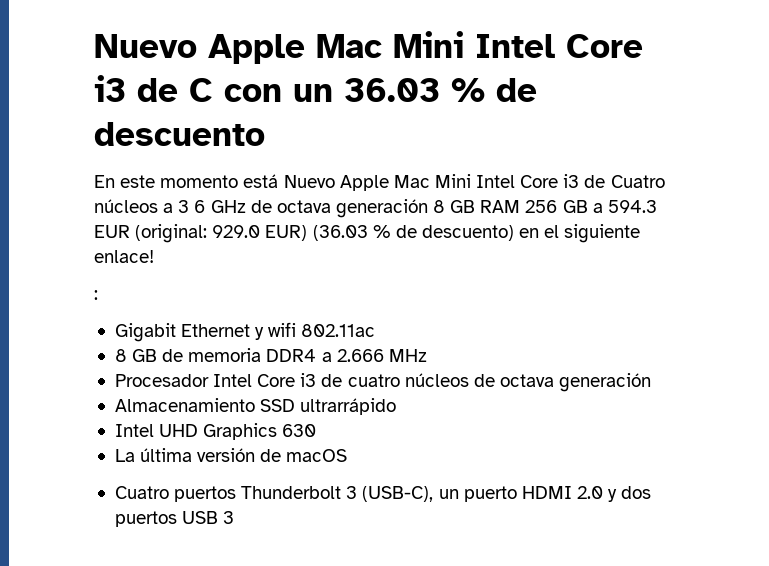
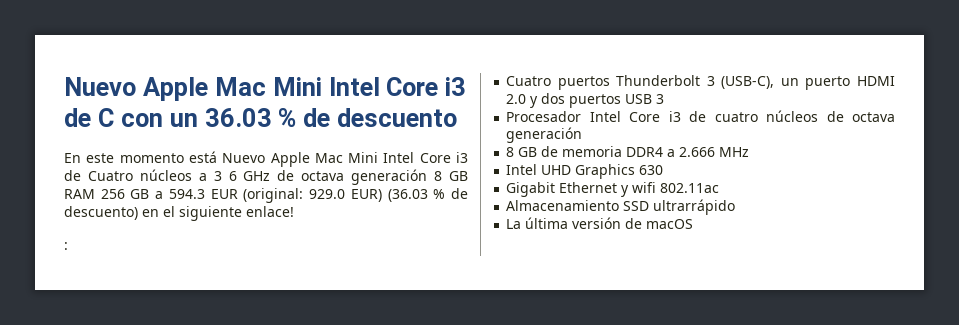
[114,322,376,342] [114,348,427,362] [114,373,652,392] [114,398,397,415] [114,423,317,440] [114,448,348,462] // Gigabit Ethernet y wifi 802.11ac // 8 GB de memoria DDR4 a 2.666 MHz // Procesador Intel Core i3 de cuatro núcleos de octava generación // Almacenamiento SSD ultrarrápido // Intel UHD Graphics 630 // La última versión de macOS -> (68, 246) none
(235, 517) none -> [506,110,895,122] [506,127,583,143] [506,146,750,157] [506,164,664,179] [506,182,720,197] [506,199,736,215] [506,217,694,229] // Procesador Intel Core i3 de cuatro núcleos de octava generación // 8 GB de memoria DDR4 a 2.666 MHz // Intel UHD Graphics 630 // Gigabit Ethernet y wifi 802.11ac // Almacenamiento SSD ultrarrápido // La última versión de macOS

